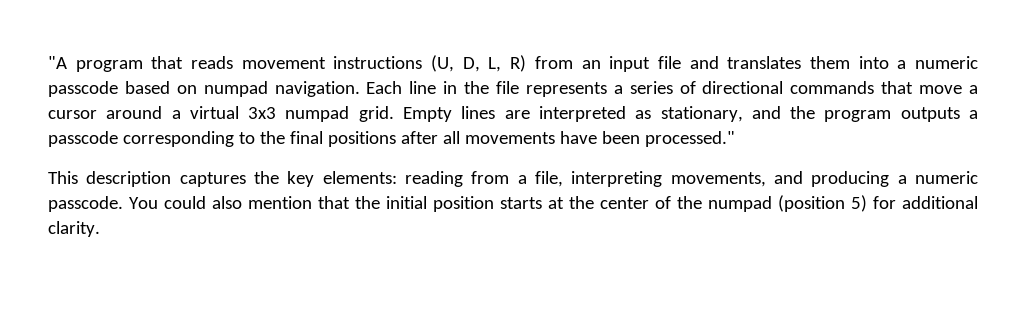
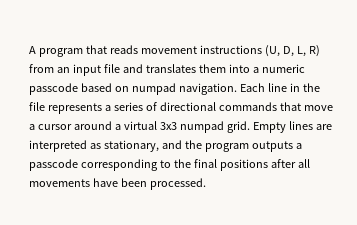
[48,56,67,69] "A -> [29,46,36,54] A
[644,131,735,147] [48,171,979,187] [48,195,978,212] [48,221,100,237] processed." // This description captures the key elements: reading from a file, interpreting movements, and producing a numeric passcode. You could also mention that the initial position starts at the center of the numpad (position 5) for additional clarity. -> [149,178,206,190] processed.

